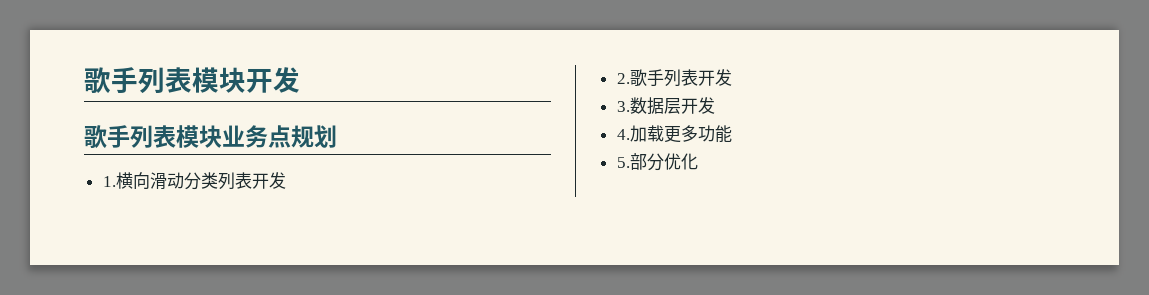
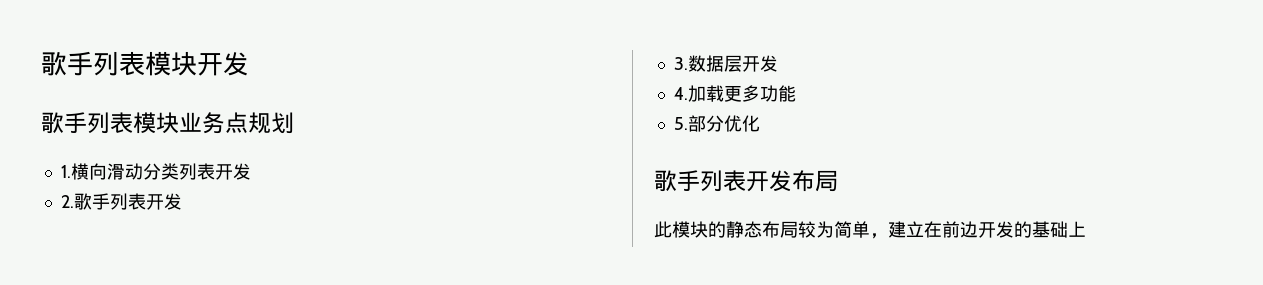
(698, 161) none -> [654,170,838,192] [654,221,1086,239] // 歌手列表开发布局 // 此模块的静态布局较为简单，建立在前边开发的基础上

